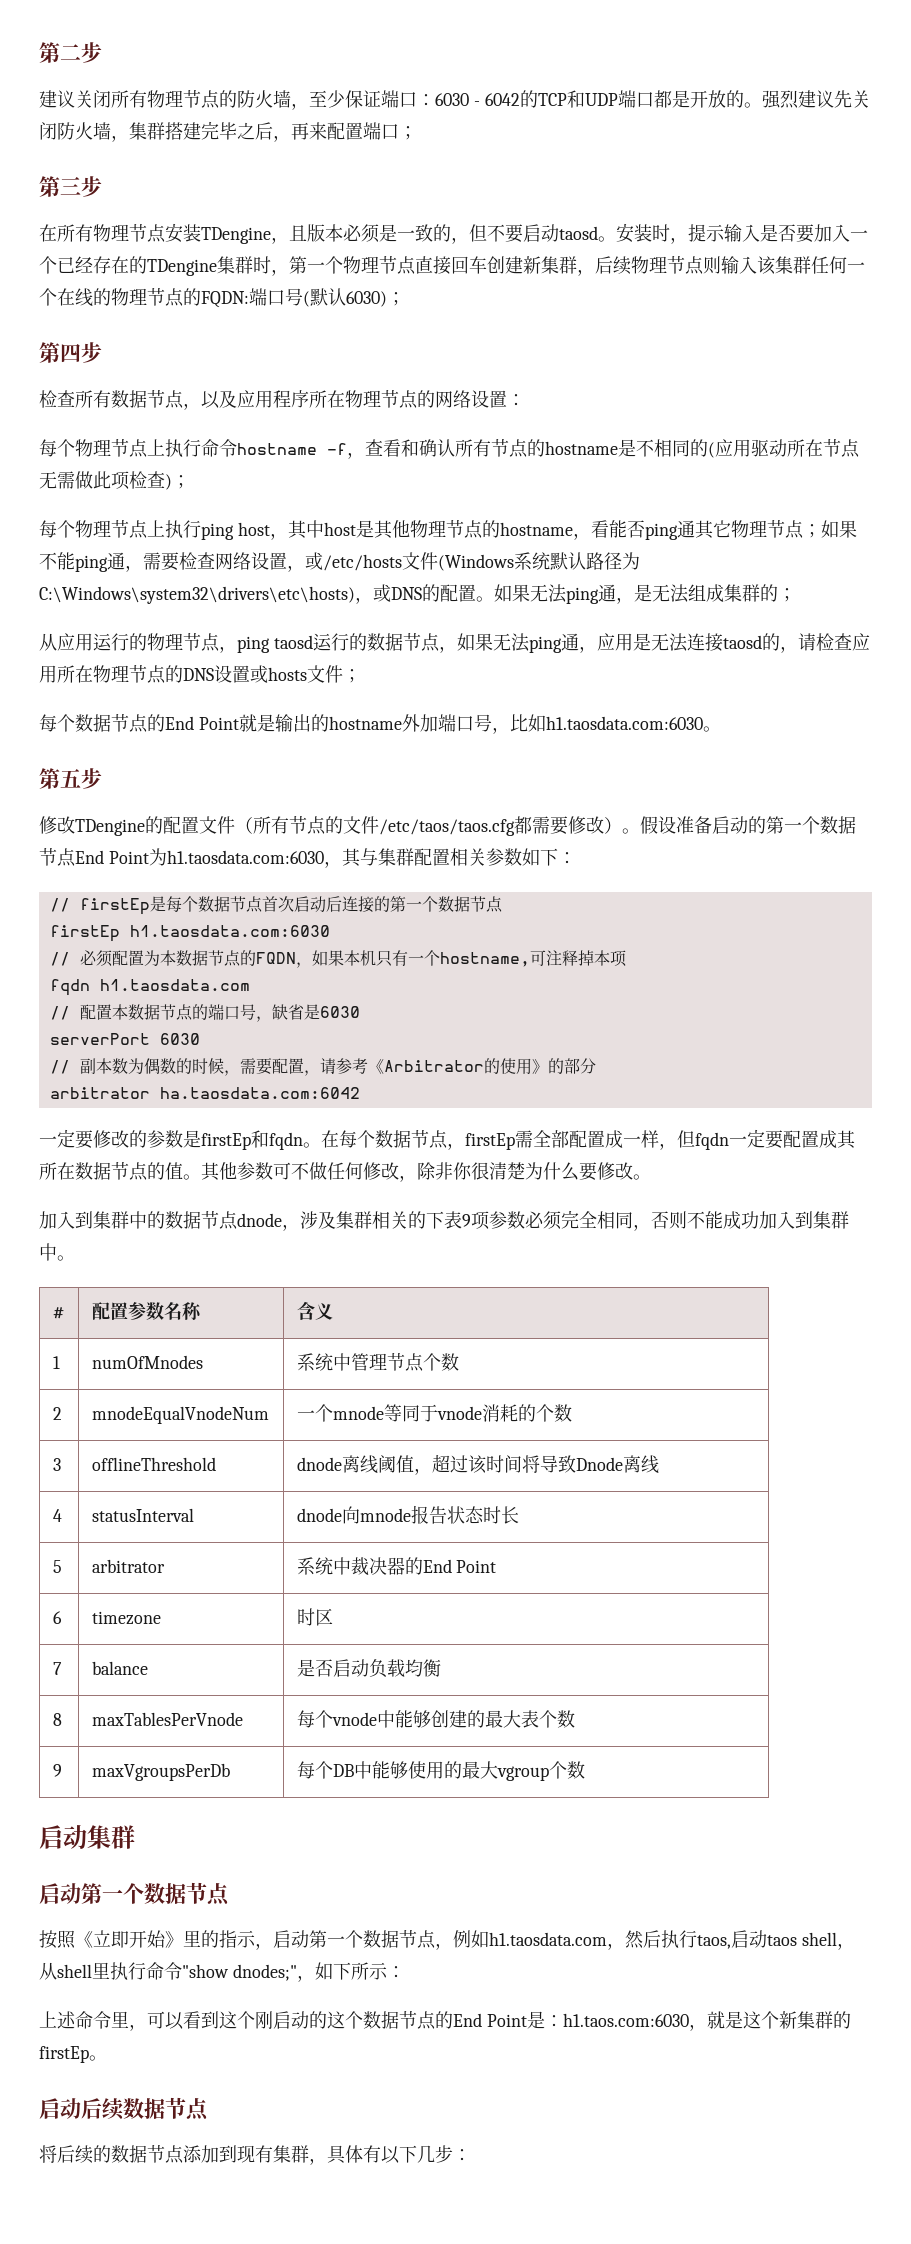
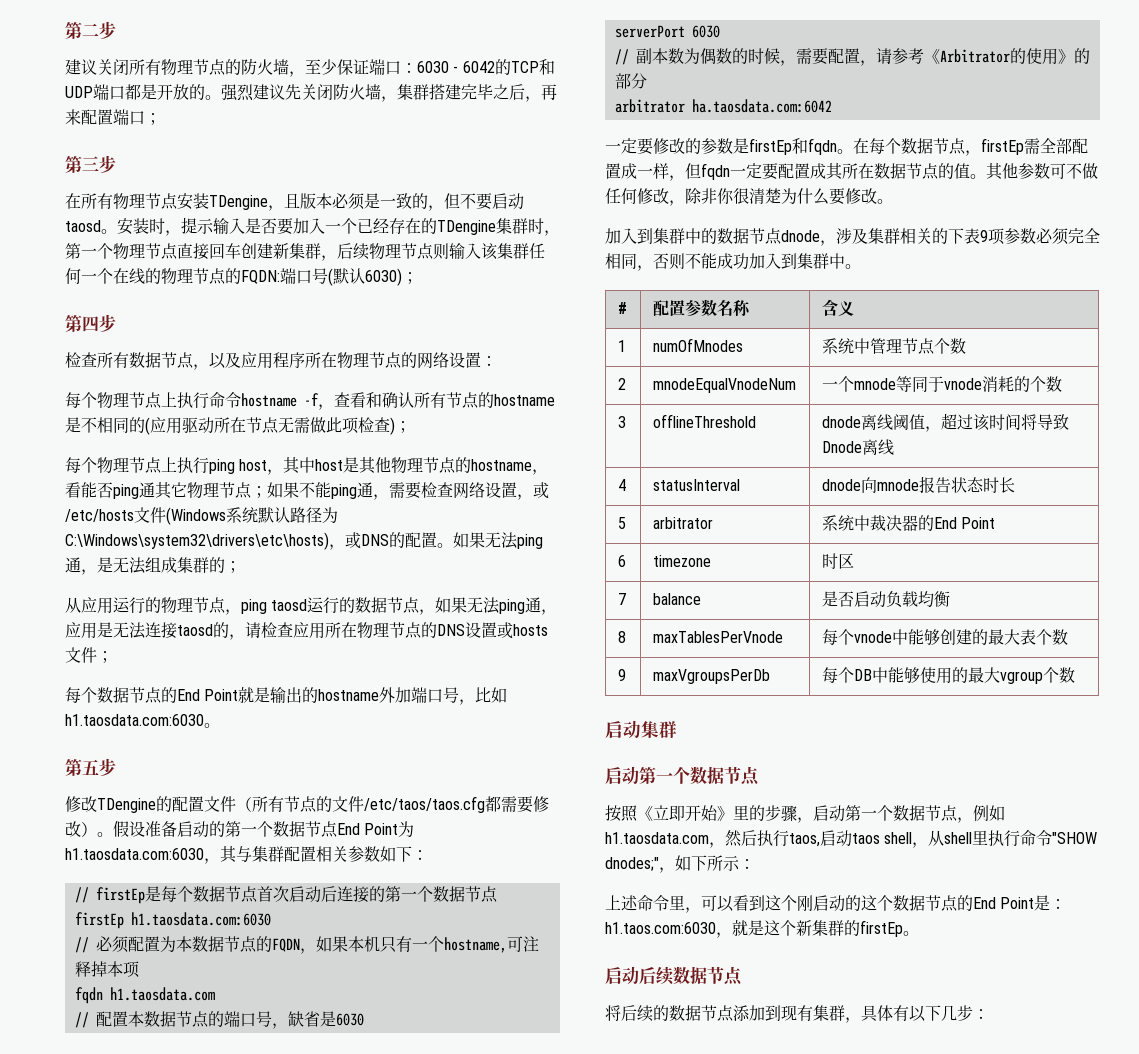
[219,1930,256,1948] 指示 -> [765,805,797,822] 步骤
[182,1964,229,1978] "show -> [1052,832,1098,844] "SHOW

